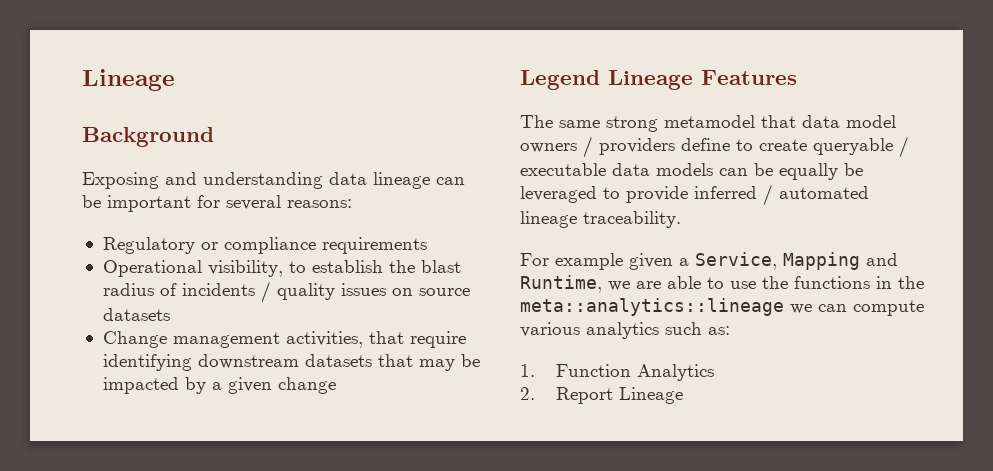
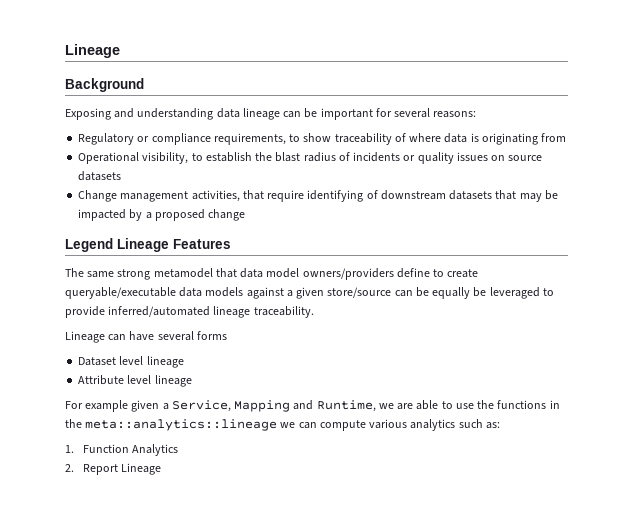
[321,237,427,254] requirements -> [213,133,567,145] requirements, to show traceability of where data is originating from
[260,281,271,303] / -> [403,155,416,161] or
(192, 362) none -> [366,190,378,199] of
[227,377,272,394] given -> [154,209,205,221] proposed
[520,136,909,158] [520,163,713,176] owners / providers define to create queryable / executable data models -> [302,268,479,280] [65,287,392,299] owners/providers define to create queryable/executable data models against a given store/source
[694,184,869,206] inferred / automated -> [108,306,211,317] inferred/automated
(681, 219) none -> [65,331,227,343] [78,356,184,368] [78,375,192,387] // Lineage can have several forms // Dataset level lineage // Attribute level lineage

